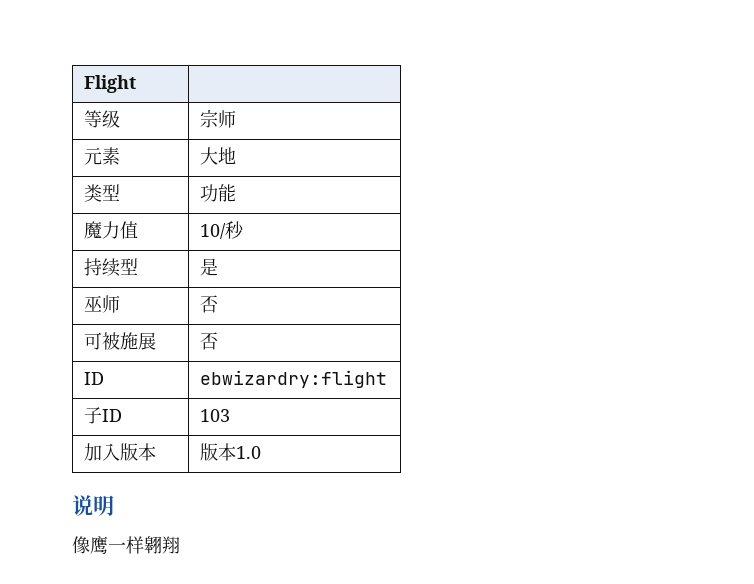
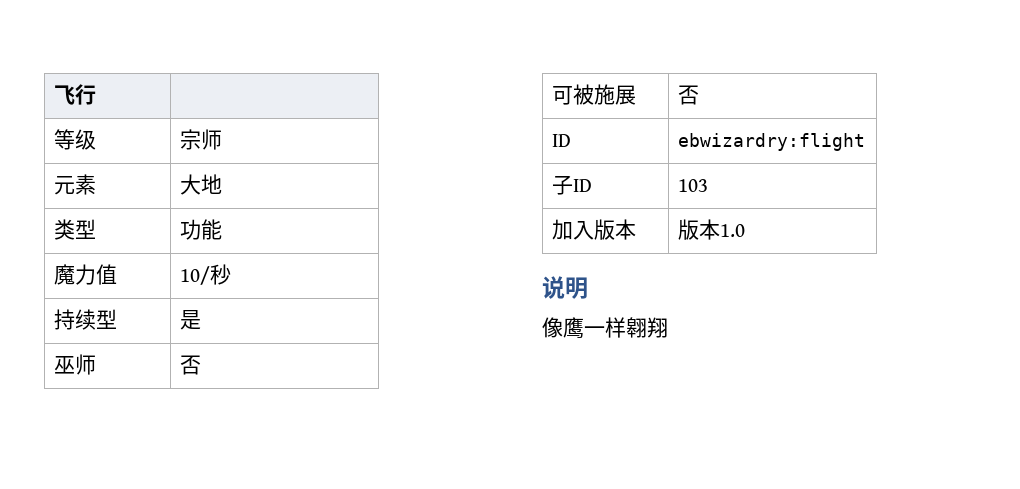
[84,75,137,93] Flight -> [53,84,96,105] 飞行

